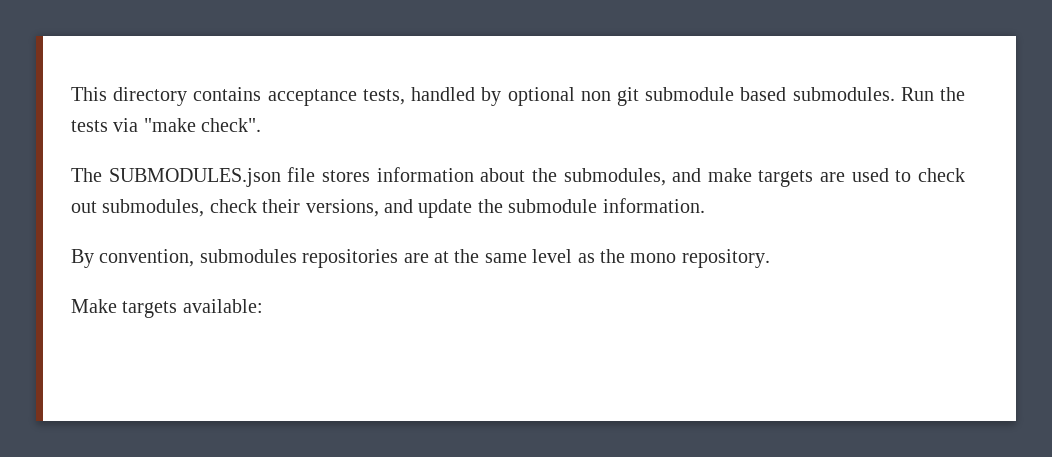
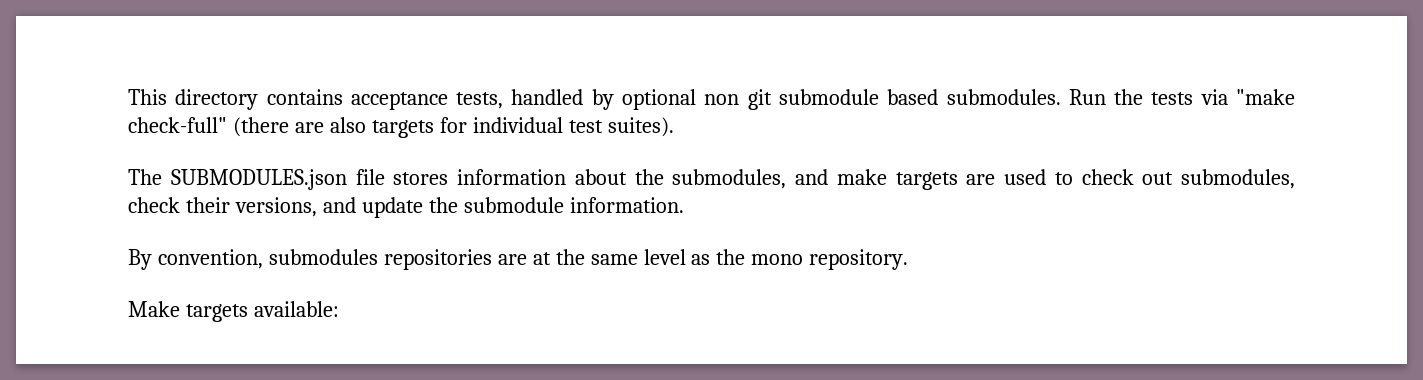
[201,118,262,132] check". -> [128,117,674,138] check-full" (there are also targets for individual test suites).

